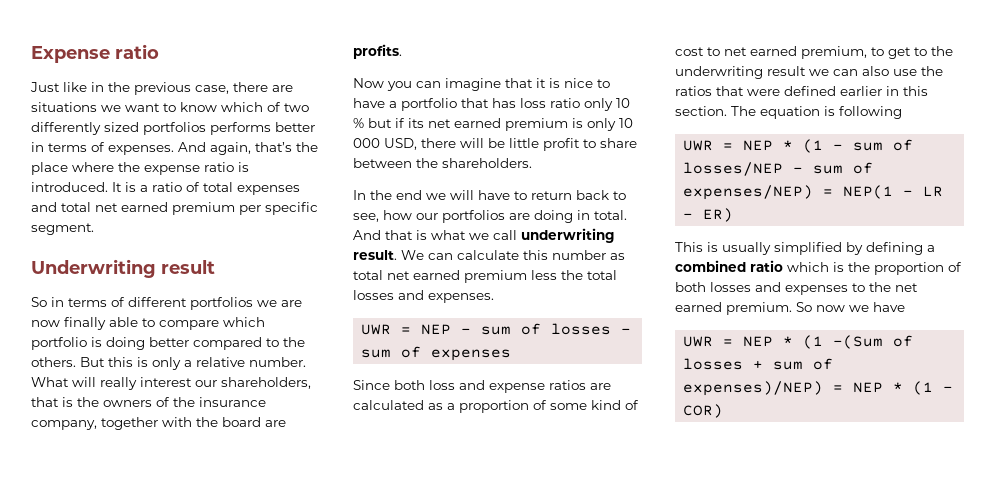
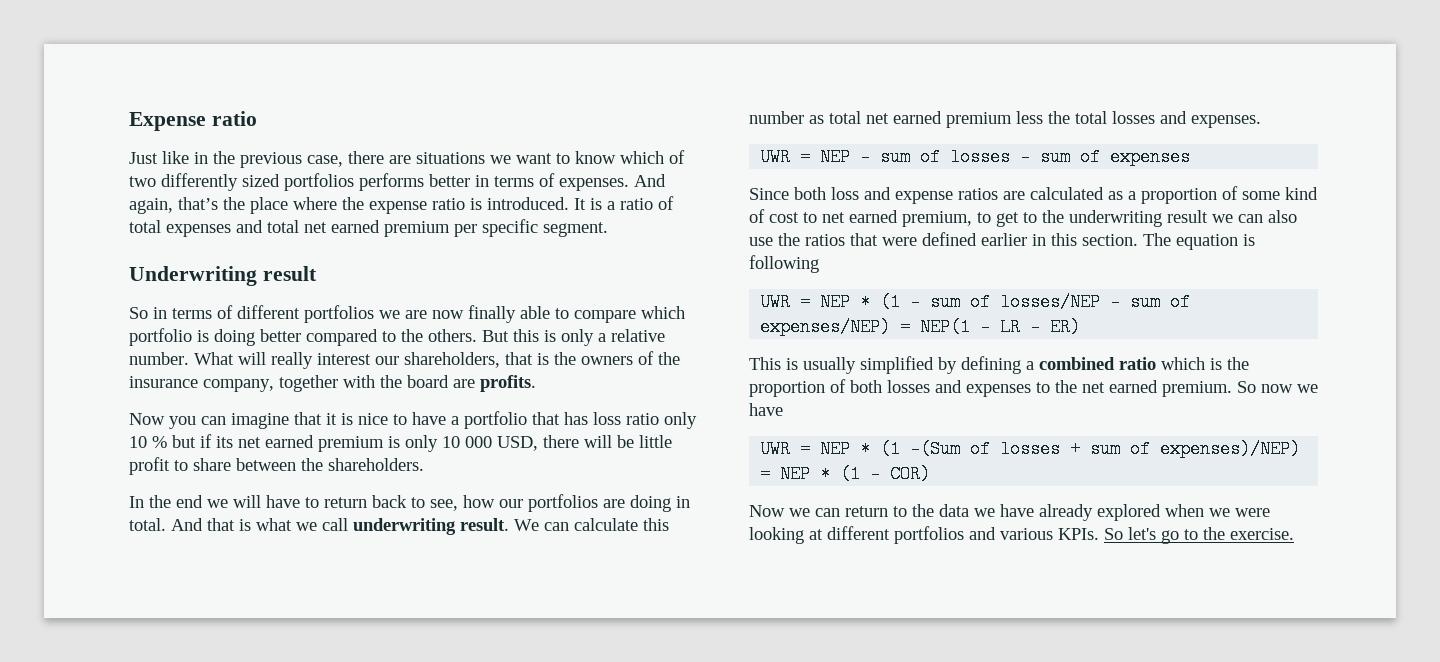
(724, 411) none -> [749,504,1270,521] [749,526,1294,544] // Now we can return to the data we have already explored when we were looking at different portfolios and various KPIs. So let's go to the exercise.

